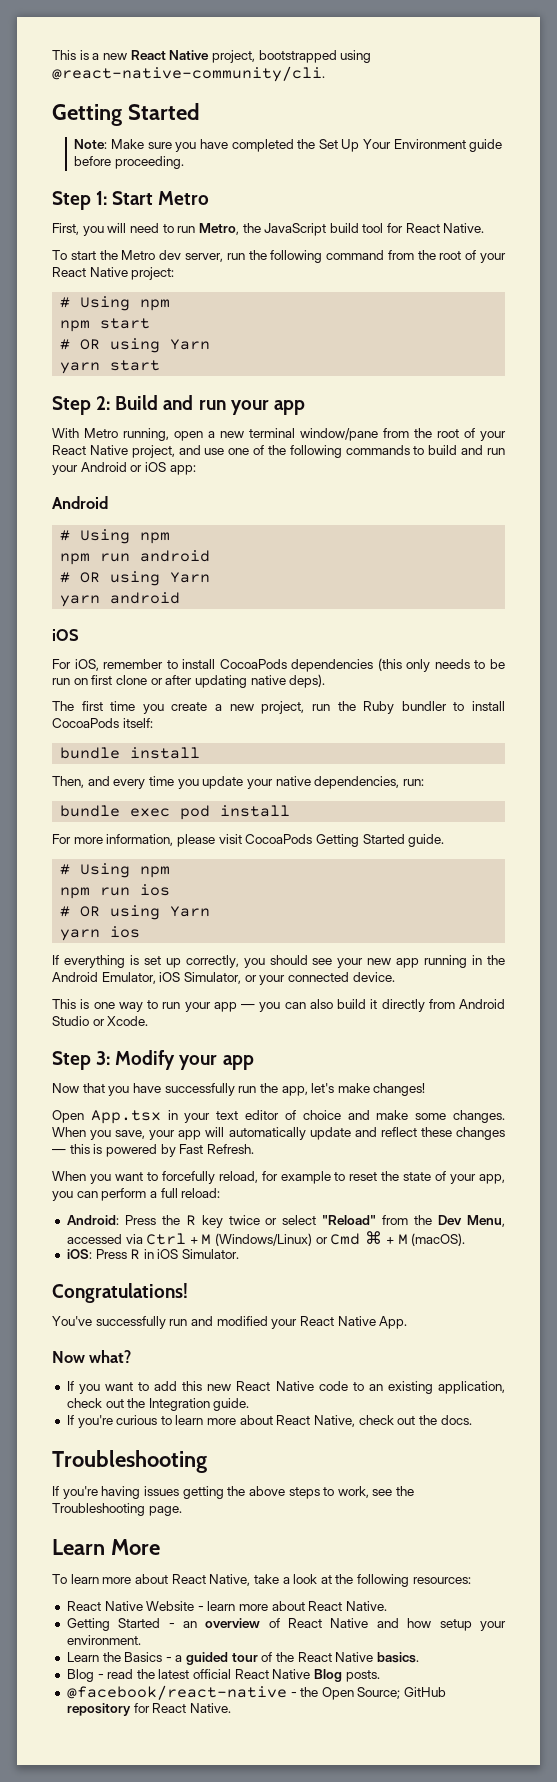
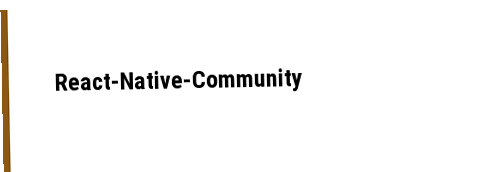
[52,50,372,63] [52,66,325,82] [52,103,200,126] [74,139,503,152] [74,156,184,169] [52,191,210,210] [52,223,485,236] [52,250,506,263] [52,267,175,280] [60,296,171,311] [60,318,151,332] [60,338,211,353] [60,360,161,374] [52,395,305,415] [52,428,506,441] [52,445,506,458] [52,462,196,475] [52,496,108,509] [60,529,171,544] [60,550,211,565] [60,571,211,586] [60,592,181,607] [52,629,79,641] [52,658,506,672] [52,674,326,688] [52,701,506,714] [52,718,153,728] [60,747,201,759] [52,776,424,789] [60,805,291,820] [52,834,445,847] [60,863,171,878] [60,884,171,899] [60,905,211,920] [60,926,141,941] [52,955,506,968] [52,972,395,985] [52,999,505,1012] [52,1016,149,1026] [52,1050,254,1070] [52,1083,426,1096] [52,1110,505,1124] [52,1127,505,1140] [52,1144,254,1157] [52,1171,506,1184] [52,1188,221,1201] [66,1215,506,1228] [66,1231,466,1246] [66,1249,240,1260] [52,1283,188,1303] [52,1316,408,1329] [52,1350,132,1363] [66,1381,506,1394] [66,1398,250,1411] [66,1415,472,1428] [52,1450,207,1473] [52,1486,415,1499] [52,1503,182,1516] [52,1539,160,1555] [52,1574,471,1587] [66,1601,388,1611] [66,1618,506,1631] [66,1635,141,1645] [66,1652,419,1665] [66,1669,380,1682] [66,1685,447,1700] [66,1703,231,1716] This is a new React Native project, bootstrapped using @react-native-community/cli. // Getting Started // Note: Make sure you have completed the Set Up Your Environment guide before proceeding. // Step 1: Start Metro // First, you will need to run Metro, the JavaScript build tool for React Native. // To start the Metro dev server, run the following command from the root of your React Native project: // # Using npm // npm start // # OR using Yarn // yarn start // Step 2: Build and run your app // With Metro running, open a new terminal window/pane from the root of your React Native project, and use one of the following commands to build and run your Android or iOS app: // Android // # Using npm // npm run android // # OR using Yarn // yarn android // iOS // For iOS, remember to install CocoaPods dependencies (this only needs to be run on first clone or after updating native deps). // The first time you create a new project, run the Ruby bundler to install CocoaPods itself: // bundle install // Then, and every time you update your native dependencies, run: // bundle exec pod install // For more information, please visit CocoaPods Getting Started guide. // # Using npm // npm run ios // # OR using Yarn // yarn ios // If everything is set up correctly, you should see your new app running in the Android Emulator, iOS Simulator, or your connected device. // This is one way to run your app — you can also build it directly from Android Studio or Xcode. // Step 3: Modify your app // Now that you have successfully run the app, let's make changes! // Open App.tsx in your text editor of choice and make some changes. When you save, your app will automatically update and reflect these changes — this is powered by Fast Refresh. // When you want to forcefully reload, for example to reset the state of your app, you can perform a full reload: // Android: Press the R key twice or select "Reload" from the Dev Menu, accessed via Ctrl + M (Windows/Linux) or Cmd ⌘ + M (macOS). // iOS: Press R in iOS Simulator. // Congratulations! // You've successfully run and modified your React Native App. // Now what? // If you want to add this new React Native code to an existing application, check out the Integration guide. // If you're curious to learn more about React Native, check out the docs. // Troubleshooting // If you're having issues getting the above steps to work, see the Troubleshooting page. // Learn More // To learn more about React Native, take a look at the following resources: // React Native Website - learn more about React Native. // Getting Started - an overview of React Native and how setup your environment. // Learn the Basics - a guided tour of the React Native basics. // Blog - read the latest official React Native Blog posts. // @facebook/react-native - the Open Source; GitHub repository for React Native. -> [54,67,304,96] React-Native-Community

